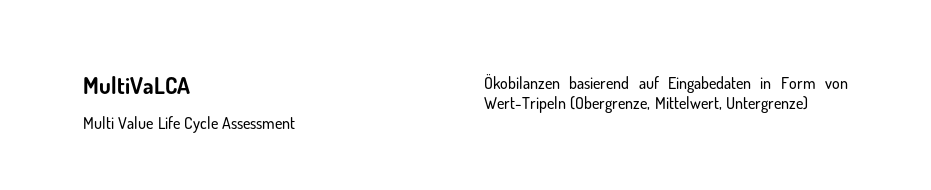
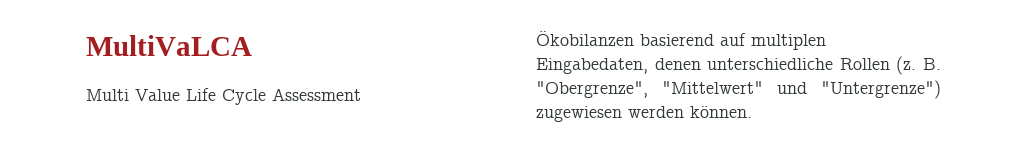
[668,76,848,93] [484,96,808,113] Eingabedaten in Form von Wert-Tripeln (Obergrenze, Mittelwert, Untergrenze) -> [751,34,826,50] [536,56,941,75] [536,80,941,99] [536,106,752,122] multiplen Eingabedaten, denen unterschiedliche Rollen (z. B. "Obergrenze", "Mittelwert" und "Untergrenze") zugewiesen werden können.

